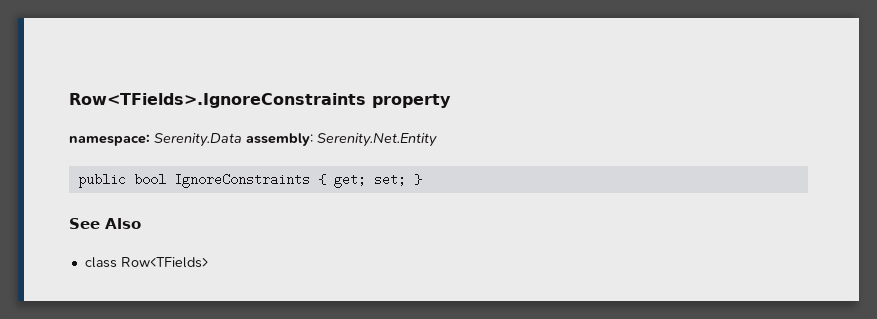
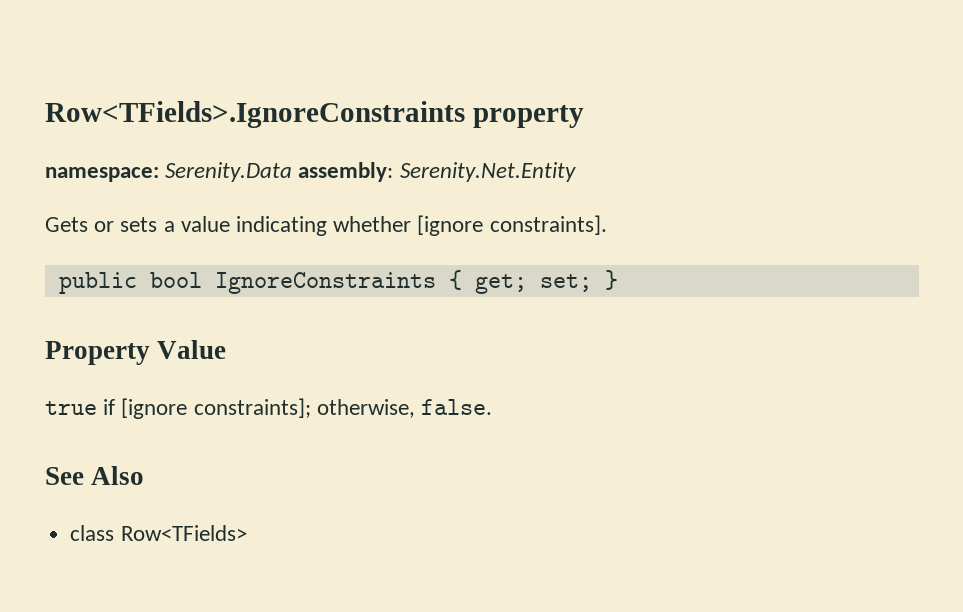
(437, 139) none -> [45,215,607,236] // Gets or sets a value indicating whether [ignore constraints].
(422, 179) none -> [45,340,227,365] [45,398,493,419] // Property Value // true if [ignore constraints]; otherwise, false.

